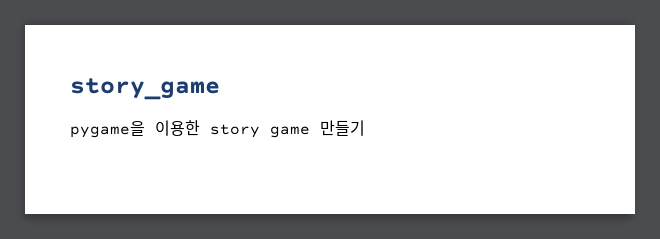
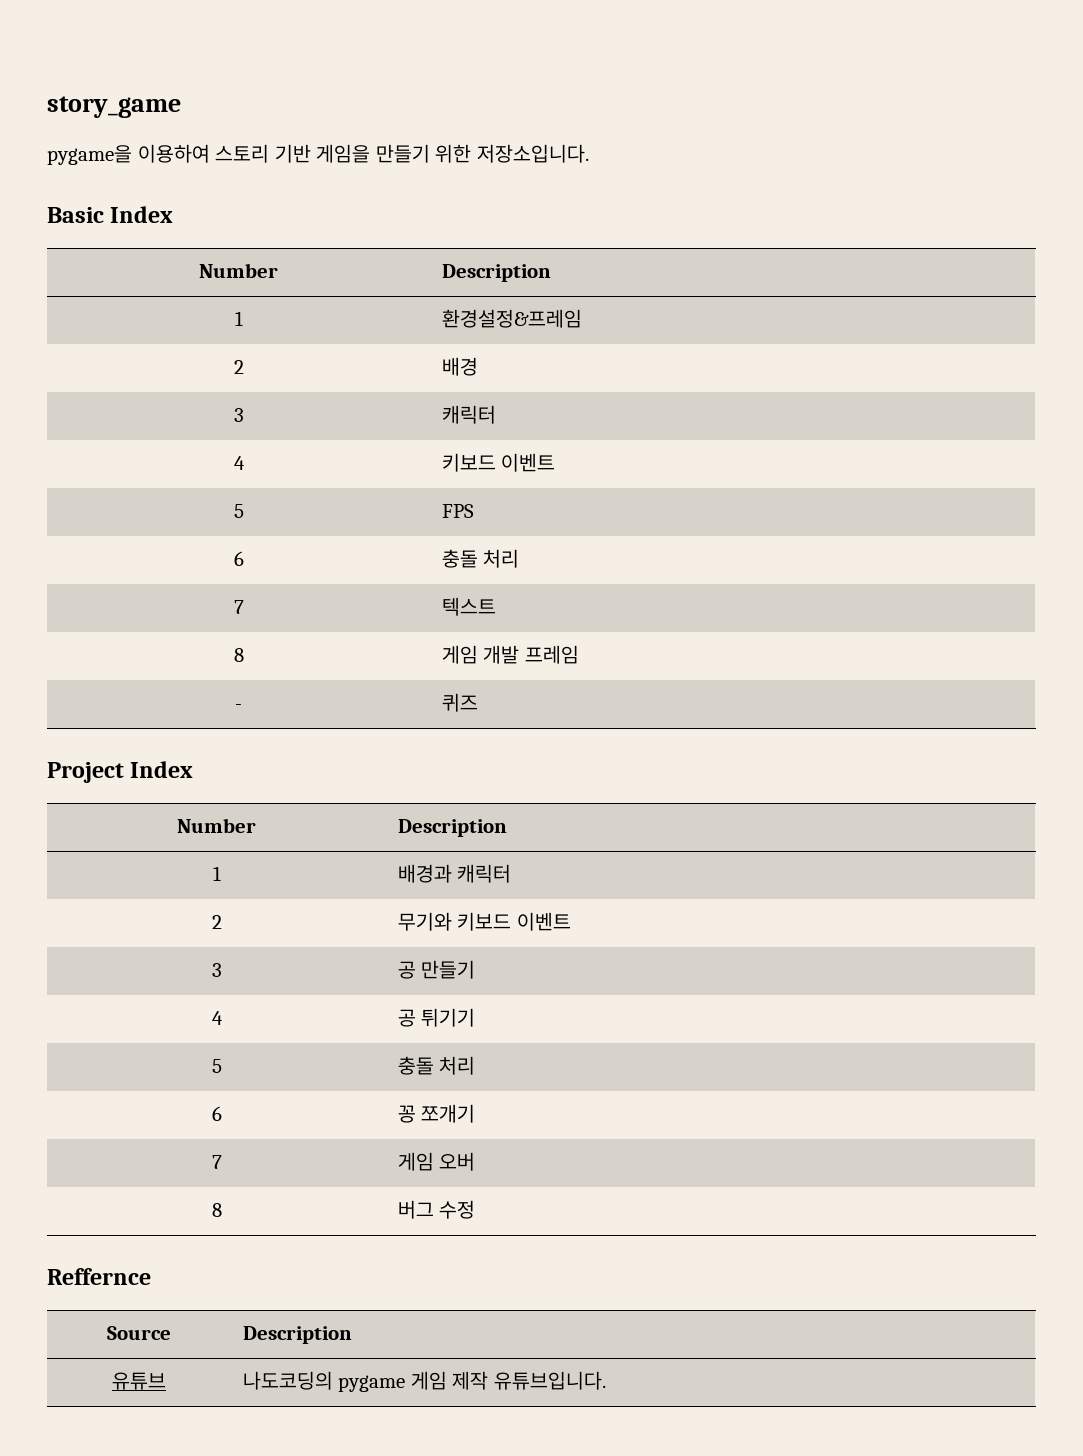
[155,120,365,138] 이용한 story game 만들기 -> [137,144,589,163] [47,206,174,223] [199,263,278,278] [441,264,551,282] [234,311,243,326] [441,309,582,328] [233,360,244,374] [441,357,478,376] [233,408,244,422] [441,405,496,424] [233,456,245,470] [441,453,556,472] [233,504,244,518] [441,504,474,518] [233,551,244,566] [441,549,520,568] [233,600,244,614] [441,597,496,616] [233,648,244,662] [441,645,579,664] [235,704,242,710] [441,693,478,712] [47,761,194,783] [177,818,256,833] [397,819,507,837] [212,866,221,881] [397,864,512,883] [211,915,222,929] [397,912,571,931] [211,963,222,977] [397,960,476,979] [211,1011,223,1025] [397,1008,476,1027] [211,1059,222,1073] [397,1056,476,1075] [211,1106,222,1121] [397,1104,476,1123] [211,1155,222,1169] [397,1152,476,1171] [211,1203,222,1217] [397,1200,476,1219] [47,1268,151,1285] [107,1326,171,1340] [242,1326,352,1344] [112,1372,166,1390] [242,1371,606,1392] 이용하여 스토리 기반 게임을 만들기 위한 저장소입니다. // Basic Index // Number | Description // 1 | 환경설정&프레임 // 2 | 배경 // 3 | 캐릭터 // 4 | 키보드 이벤트 // 5 | FPS // 6 | 충돌 처리 // 7 | 텍스트 // 8 | 게임 개발 프레임 // - | 퀴즈 // Project Index // Number | Description // 1 | 배경과 캐릭터 // 2 | 무기와 키보드 이벤트 // 3 | 공 만들기 // 4 | 공 튀기기 // 5 | 충돌 처리 // 6 | 꽁 쪼개기 // 7 | 게임 오버 // 8 | 버그 수정 // Reffernce // Source | Description // 유튜브 | 나도코딩의 pygame 게임 제작 유튜브입니다.

